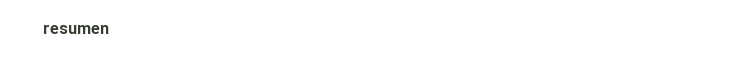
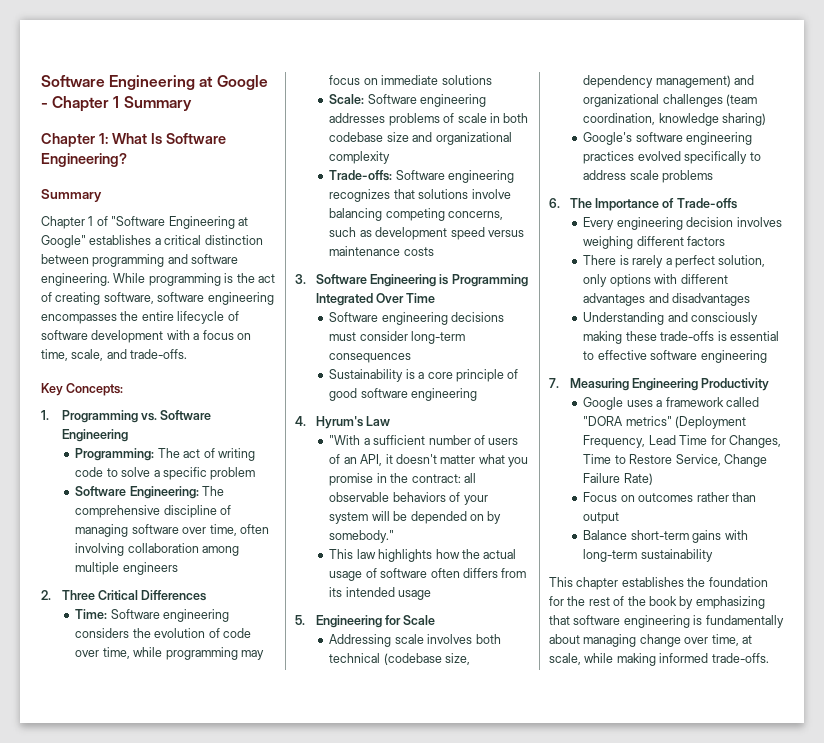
[43,24,109,34] resumen -> [41,75,268,90] [41,96,192,112] [41,133,226,147] [41,153,127,167] [41,189,102,202] [41,216,248,229] [41,235,263,248] [41,254,239,267] [41,273,275,286] [41,292,274,305] [41,311,239,324] [41,330,251,343] [41,349,188,361] [41,383,124,396] [41,410,212,423] [61,429,128,442] [75,448,255,461] [75,467,256,480] [75,486,225,499] [75,505,232,518] [75,524,269,537] [75,543,240,556] [75,562,178,575] [41,590,207,601] [75,609,230,622] [75,628,251,638] [75,647,264,660] [329,75,492,85] [329,94,487,107] [329,113,529,126] [329,132,512,145] [329,151,391,164] [329,170,515,183] [329,189,511,202] [329,208,504,221] [329,227,524,240] [329,246,434,256] [295,274,528,287] [315,293,436,306] [329,312,505,325] [329,331,466,344] [329,353,412,363] [329,369,519,382] [329,388,478,401] [295,416,391,429] [329,435,519,445] [329,454,529,467] [329,473,476,486] [329,492,488,505] [329,511,502,524] [329,530,395,543] [329,549,517,562] [329,568,527,581] [329,587,432,600] [295,615,436,628] [329,634,501,647] [329,653,471,665] [583,75,755,88] [583,94,758,107] [583,113,767,126] [583,132,753,145] [583,151,761,164] [583,170,714,183] [549,198,737,211] [583,217,782,230] [583,236,726,249] [583,255,766,268] [583,274,728,287] [583,293,751,306] [583,312,759,325] [583,331,779,344] [583,350,767,363] [549,378,770,391] [583,397,759,410] [583,416,747,429] [583,435,781,448] [583,454,767,467] [583,473,653,485] [583,492,756,502] [583,512,620,524] [583,530,748,543] [583,549,713,562] [549,577,768,590] [549,596,765,609] [549,615,784,628] [549,634,752,647] [549,653,769,666] Software Engineering at Google - Chapter 1 Summary // Chapter 1: What Is Software Engineering? // Summary // Chapter 1 of "Software Engineering at Google" establishes a critical distinction between programming and software engineering. While programming is the act of creating software, software engineering encompasses the entire lifecycle of software development with a focus on time, scale, and trade-offs. // Key Concepts: // 1. Programming vs. Software Engineering // Programming: The act of writing code to solve a specific problem // Software Engineering: The comprehensive discipline of managing software over time, often involving collaboration among multiple engineers // 2. Three Critical Differences // Time: Software engineering considers the evolution of code over time, while programming may focus on immediate solutions // Scale: Software engineering addresses problems of scale in both codebase size and organizational complexity // Trade-offs: Software engineering recognizes that solutions involve balancing competing concerns, such as development speed versus maintenance costs // 3. Software Engineering is Programming Integrated Over Time // Software engineering decisions must consider long-term consequences // Sustainability is a core principle of good software engineering // 4. Hyrum's Law // "With a sufficient number of users of an API, it doesn't matter what you promise in the contract: all observable behaviors of your system will be depended on by somebody." // This law highlights how the actual usage of software often differs from its intended usage // 5. Engineering for Scale // Addressing scale involves both technical (codebase size, dependency management) and organizational challenges (team coordination, knowledge sharing) // Google's software engineering practices evolved specifically to address scale problems // 6. The Importance of Trade-offs // Every engineering decision involves weighing different factors // There is rarely a perfect solution, only options with different advantages and disadvantages // Understanding and consciously making these trade-offs is essential to effective software engineering // 7. Measuring Engineering Productivity // Google uses a framework called "DORA metrics" (Deployment Frequency, Lead Time for Changes, Time to Restore Service, Change Failure Rate) // Focus on outcomes rather than output // Balance short-term gains with long-term sustainability // This chapter establishes the foundation for the rest of the book by emphasizing that software engineering is fundamentally about managing change over time, at scale, while making informed trade-offs.

